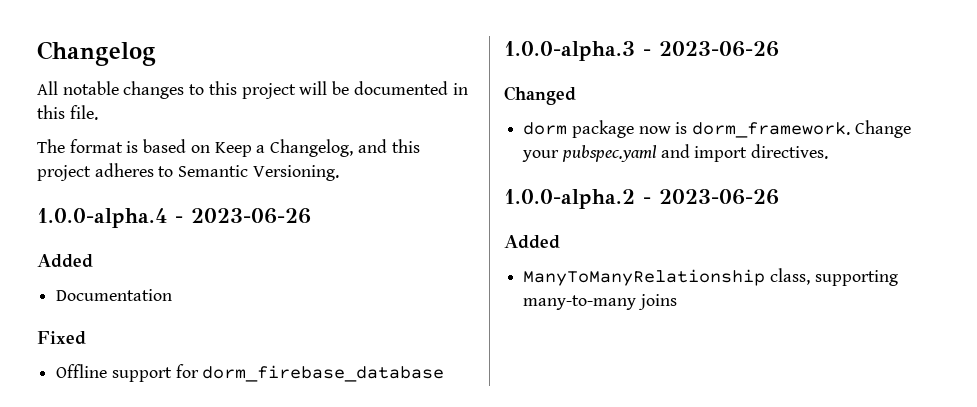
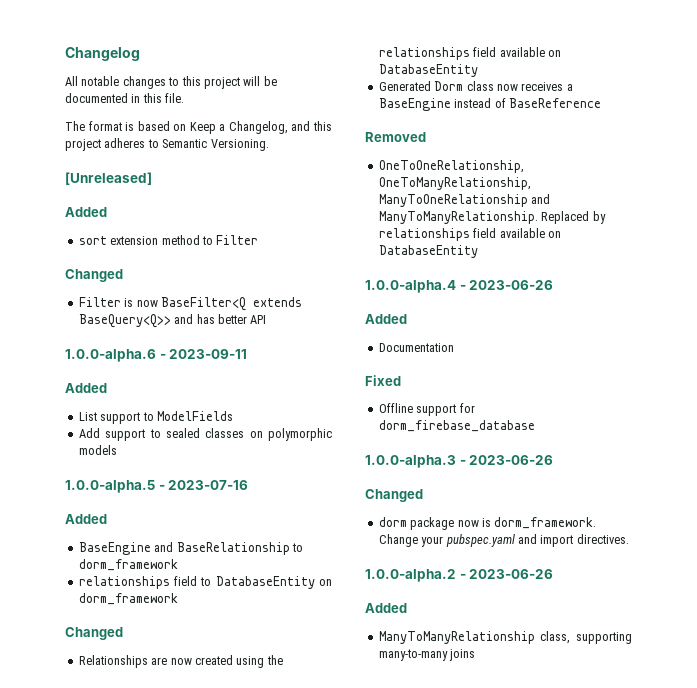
(339, 173) none -> [65,172,152,185] [65,207,107,217] [78,235,259,245] [65,269,123,282] [78,297,302,311] [78,314,267,328] [65,349,248,362] [65,383,107,393] [78,411,233,424] [78,428,332,441] [78,445,117,455] [65,480,249,493] [65,514,107,524] [78,542,303,555] [78,559,178,571] [78,576,332,589] [78,593,178,605] [65,627,123,640] [78,655,283,668] [378,47,561,60] [378,64,478,77] [378,81,573,91] [378,98,601,111] [365,132,426,142] [378,160,524,173] [378,177,531,190] [378,194,551,207] [378,211,606,224] [378,228,561,241] [378,245,478,258] // [Unreleased] // Added // sort extension method to Filter // Changed // Filter is now BaseFilter<Q extends BaseQuery<Q>> and has better API // 1.0.0-alpha.6 - 2023-09-11 // Added // List support to ModelFields // Add support to sealed classes on polymorphic models // 1.0.0-alpha.5 - 2023-07-16 // Added // BaseEngine and BaseRelationship to dorm_framework // relationships field to DatabaseEntity on dorm_framework // Changed // Relationships are now created using the relationships field available on DatabaseEntity // Generated Dorm class now receives a BaseEngine instead of BaseReference // Removed // OneToOneRelationship, OneToManyRelationship, ManyToOneRelationship and ManyToManyRelationship. Replaced by relationships field available on DatabaseEntity

